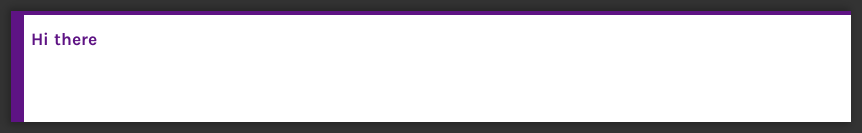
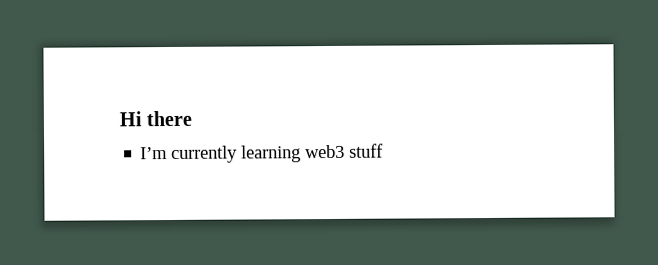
(97, 39) none -> [140,143,385,163] // I’m currently learning web3 stuff

